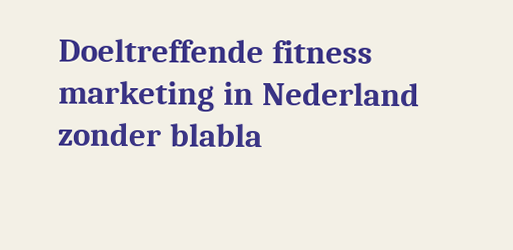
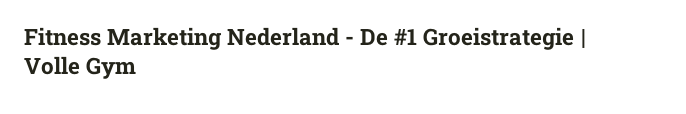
[58,38,373,64] [58,80,420,112] [57,122,263,148] Doeltreffende fitness marketing in Nederland zonder blabla -> [24,27,586,50] [24,56,137,79] Fitness Marketing Nederland - De #1 Groeistrategie | Volle Gym

